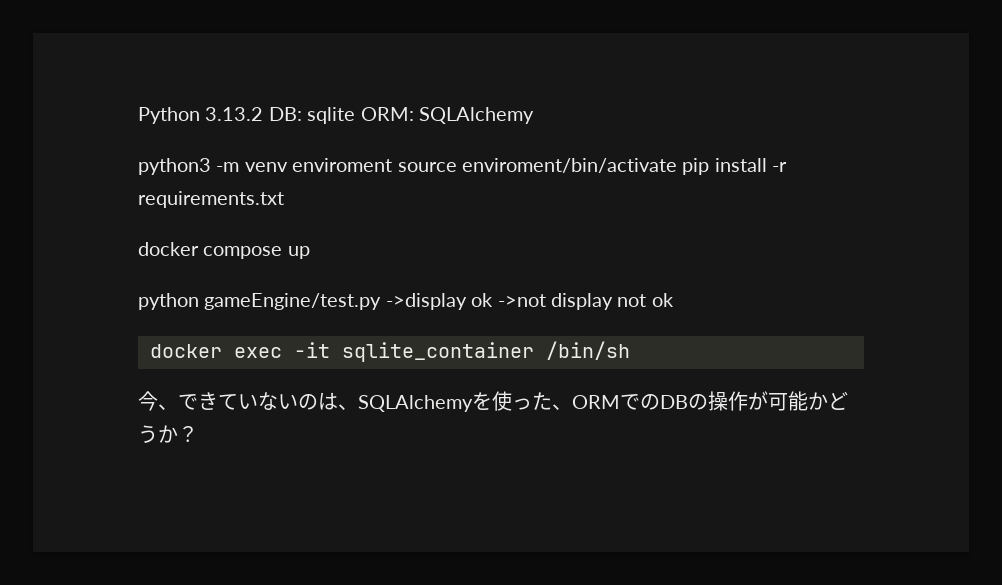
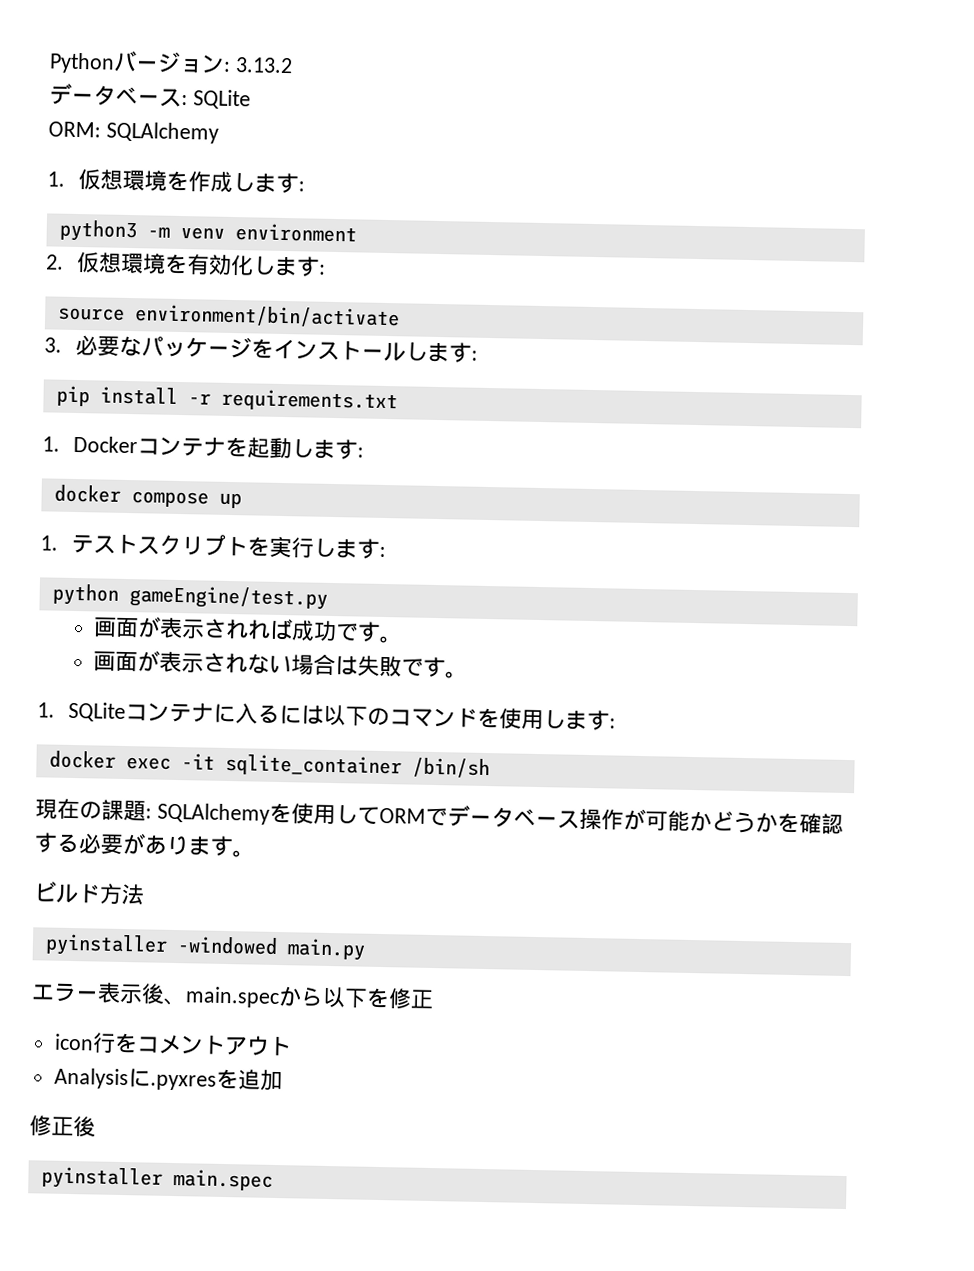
[205,107,534,124] [138,158,788,175] [138,191,284,208] [138,242,310,259] [138,293,674,310] 3.13.2 DB: sqlite ORM: SQLAlchemy // python3 -m venv enviroment source enviroment/bin/activate pip install -r requirements.txt // docker compose up // python gameEngine/test.py ->display ok ->not display not ok -> [113,50,293,74] [49,83,251,110] [48,121,219,144] [47,169,306,194] [58,219,357,243] [46,251,327,277] [57,304,400,329] [44,334,479,363] [55,385,398,413] [42,435,365,460] [53,484,242,509] [40,533,387,559] [51,583,328,610] [92,616,402,644] [92,650,468,679] [37,701,617,731] バージョン: 3.13.2 // データベース: SQLite // ORM: SQLAlchemy // 1.仮想環境を作成します: // python3 -m venv environment // 2.仮想環境を有効化します: // source environment/bin/activate // 3.必要なパッケージをインストールします: // pip install -r requirements.txt // 1. Dockerコンテナを起動します: // docker compose up // 1.テストスクリプトを実行します: // python gameEngine/test.py // 画面が表示されれば成功です。 // 画面が表示されない場合は失敗です。 // 1. SQLiteコンテナに入るには以下のコマンドを使用します:
[138,391,708,412] 今、できていないのは、SQLAlchemyを使った、ORMでのDBの -> [35,798,580,829] 現在の課題: SQLAlchemyを使用してORMでデータベース
[178,426,198,442] ？ -> [776,812,844,834] [34,832,255,858] [33,881,145,905] [44,933,366,961] [31,982,434,1010] [53,1032,292,1057] [53,1067,283,1092] [29,1115,96,1138] [40,1166,273,1191] を確認する必要があります。 // ビルド方法 // pyinstaller -windowed main.py // エラー表示後、main.specから以下を修正 // icon行をコメントアウト // Analysisに.pyxresを追加 // 修正後 // pyinstaller main.spec

